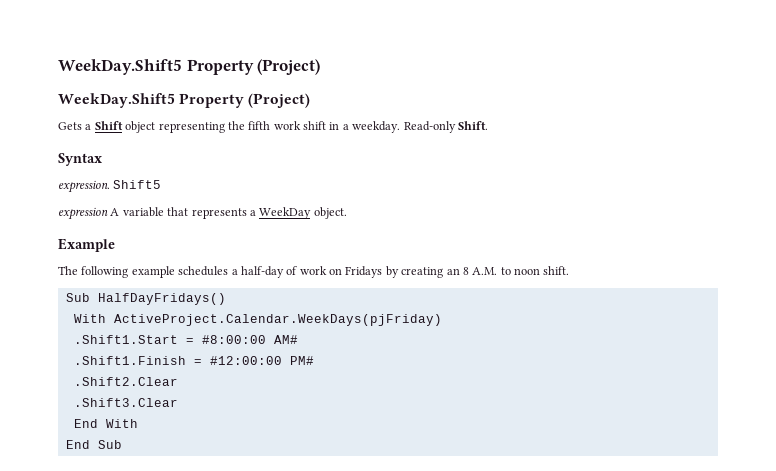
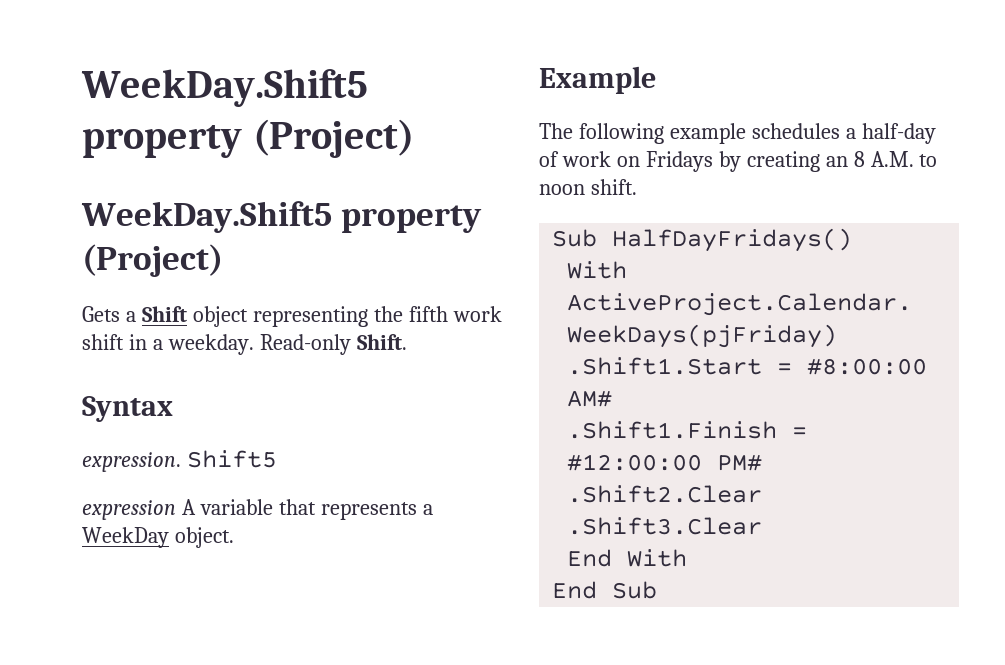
[58,59,254,75] WeekDay.Shift5 Property -> [81,69,368,107] [82,125,242,158] WeekDay.Shift5 property
[179,93,245,108] Property -> [341,205,483,233] property

